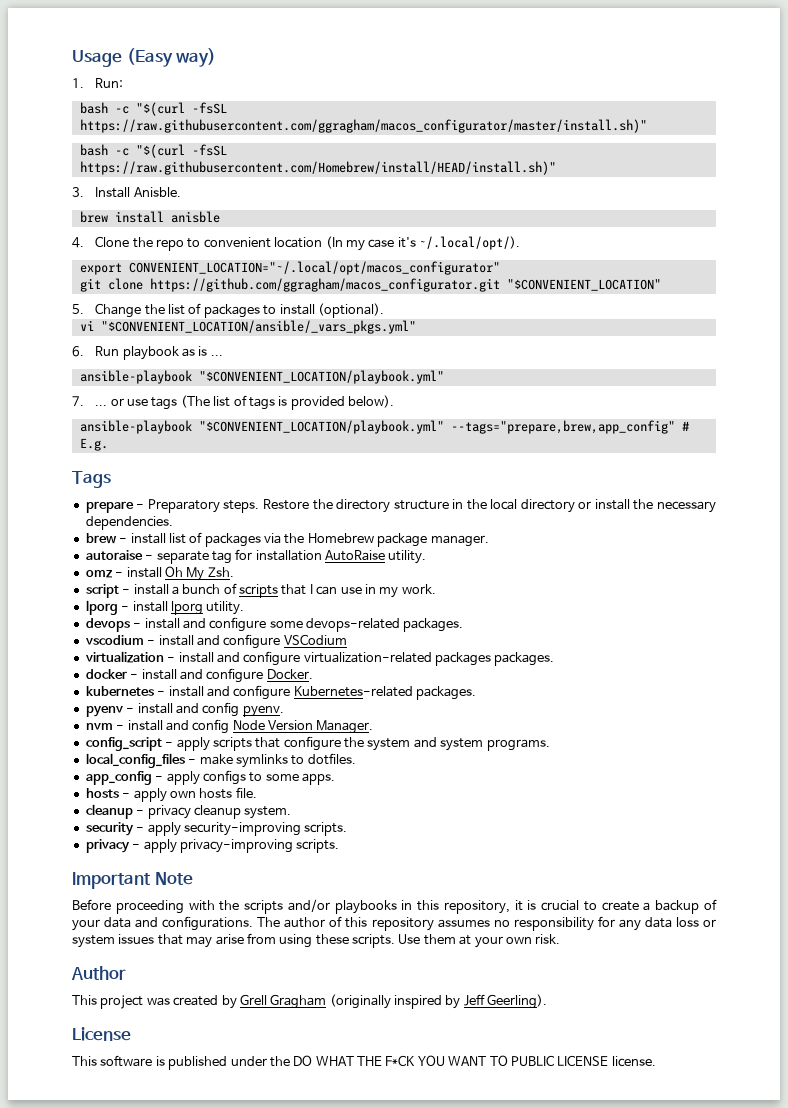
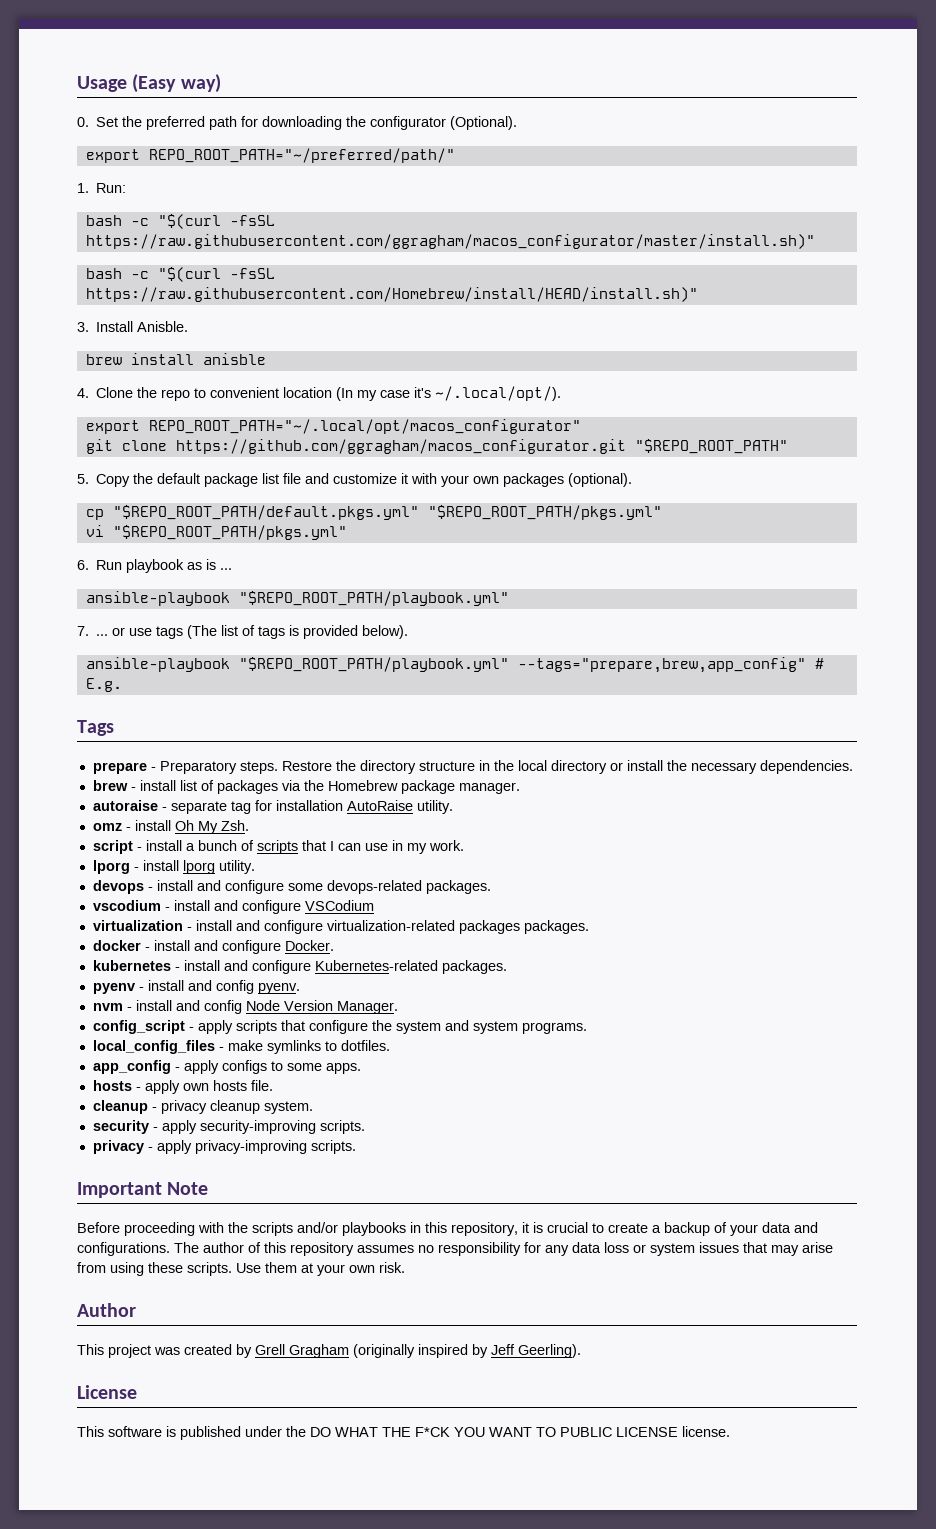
(217, 57) none -> [77,116,518,130] [85,148,455,163] // 0. Set the preferred path for downloading the configurator (Optional). // export REPO_ROOT_PATH="~/preferred/path/"
[128,261,500,275] CONVENIENT_LOCATION="~/.local/opt/macos_configurator" -> [148,419,581,434] REPO_ROOT_PATH="~/.local/opt/macos_configurator"
[506,279,661,291] "$CONVENIENT_LOCATION" -> [634,439,788,454] "$REPO_ROOT_PATH"
[95,303,384,318] Change the list of packages to install (optional). -> [96,473,633,487] [85,505,662,520] Copy the default package list file and customize it with your own packages (optional). // cp "$REPO_ROOT_PATH/default.pkgs.yml" "$REPO_ROOT_PATH/pkgs.yml"
[100,320,416,334] "$CONVENIENT_LOCATION/ansible/_vars_pkgs.yml" -> [112,525,347,540] "$REPO_ROOT_PATH/pkgs.yml"
[198,370,444,384] "$CONVENIENT_LOCATION/playbook.yml" -> [238,591,509,606] "$REPO_ROOT_PATH/playbook.yml"
[198,420,444,434] "$CONVENIENT_LOCATION/playbook.yml" -> [238,657,509,672] "$REPO_ROOT_PATH/playbook.yml"

